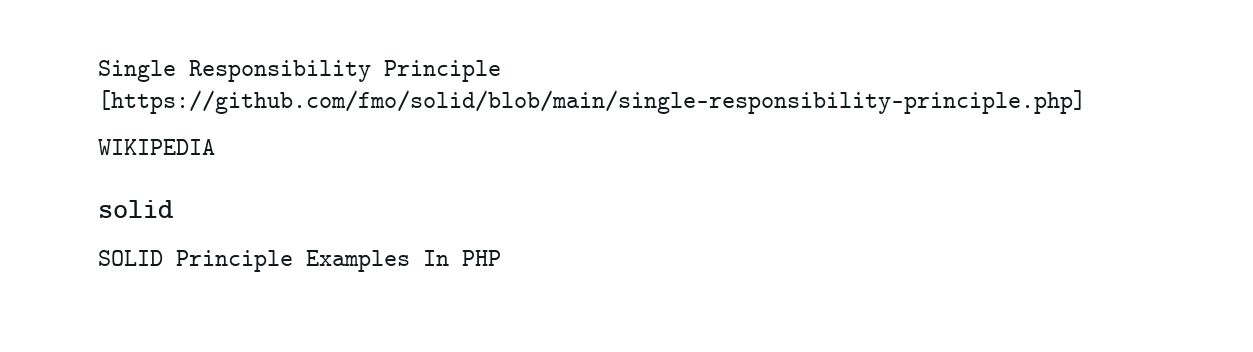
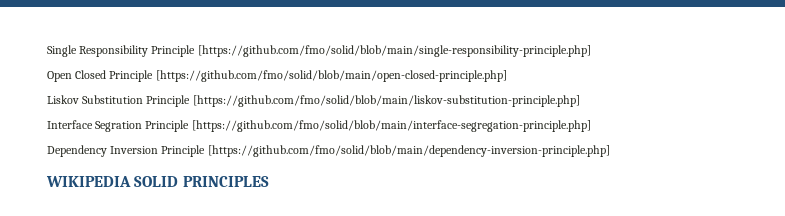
[98,139,215,155] [98,200,174,218] [98,250,501,272] WIKIPEDIA // solid // SOLID Principle Examples In PHP -> [47,70,507,82] [47,95,580,107] [47,120,591,132] [47,145,610,157] [46,176,269,187] Open Closed Principle [https://github.com/fmo/solid/blob/main/open-closed-principle.php] // Liskov Substitution Principle [https://github.com/fmo/solid/blob/main/liskov-substitution-principle.php] // Interface Segration Principle [https://github.com/fmo/solid/blob/main/interface-segregation-principle.php] // Dependency Inversion Principle [https://github.com/fmo/solid/blob/main/dependency-inversion-principle.php] // WIKIPEDIA SOLID PRINCIPLES

